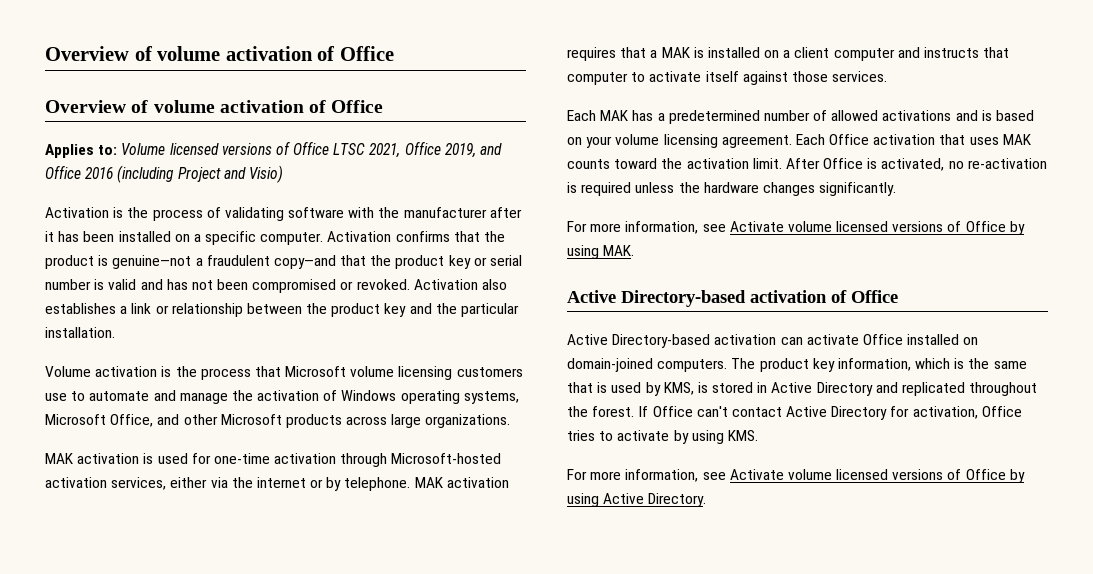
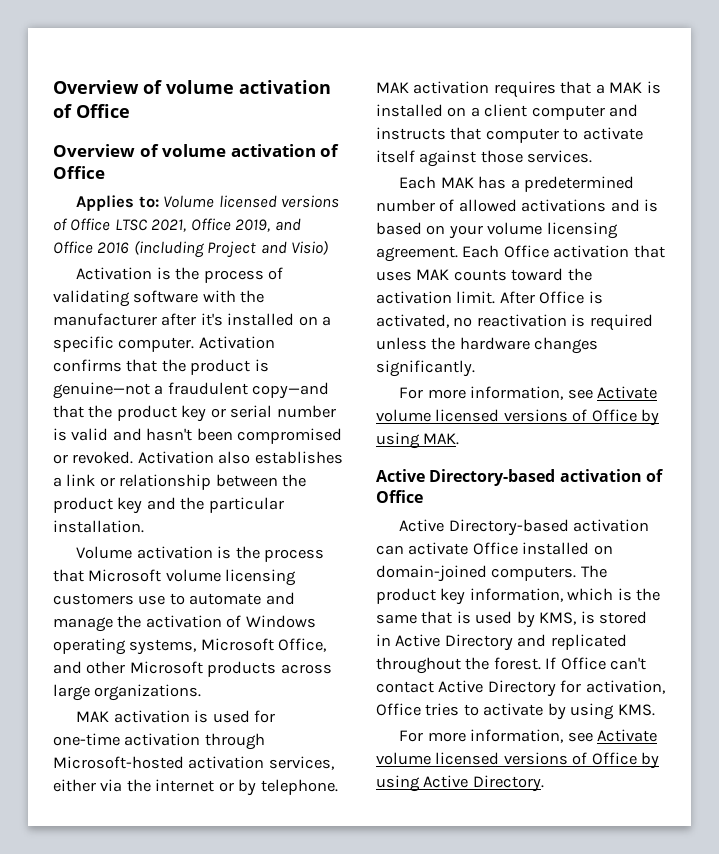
[45,231,115,242] it has been -> [200,313,223,326] it's
[166,279,213,290] has not -> [146,428,193,441] hasn't
[967,158,1047,169] re-activation -> [476,314,567,327] reactivation

